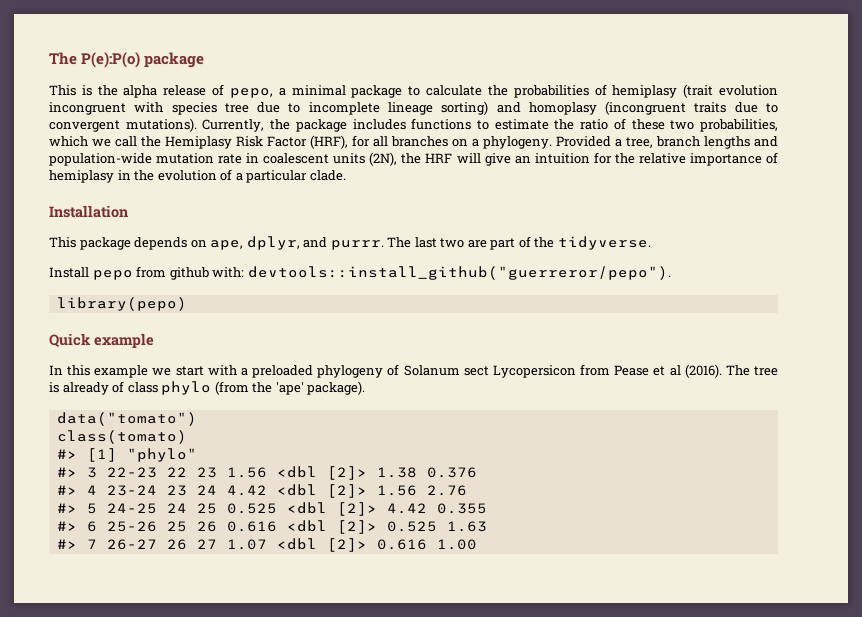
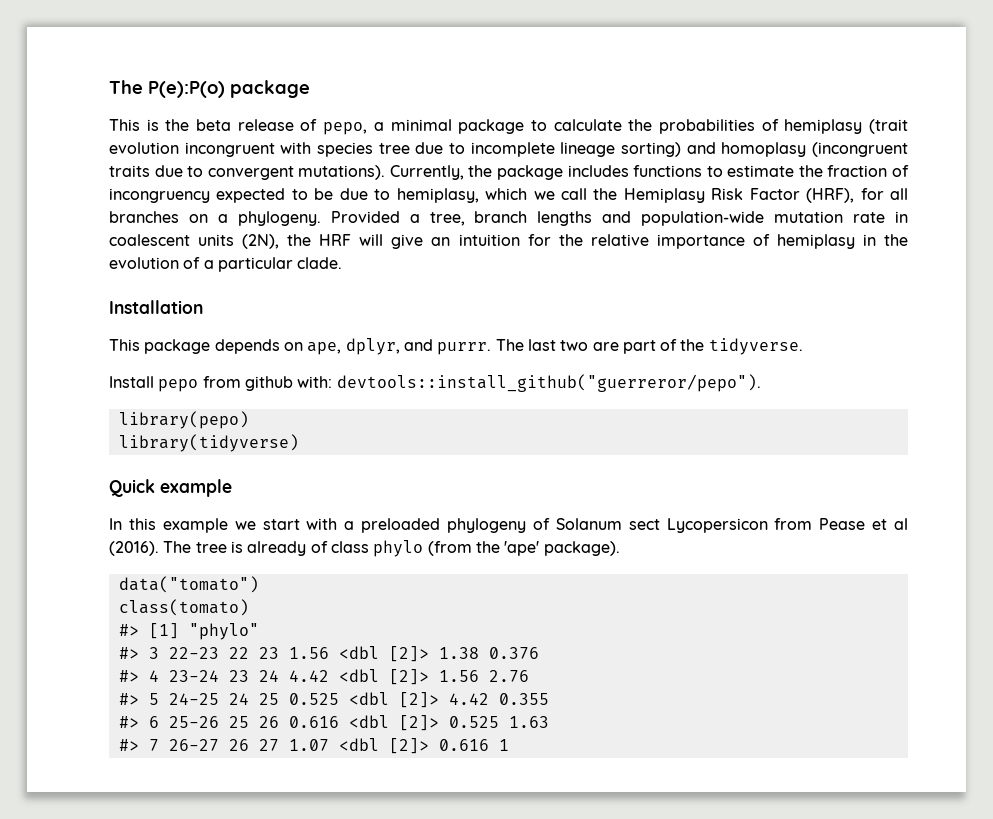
[123,85,158,98] alpha -> [196,119,232,131] beta
[580,118,778,132] ratio of these two probabilities, -> [827,165,909,177] [109,188,479,203] fraction of incongruency expected to be due to hemiplasy,
(187, 304) none -> [118,434,299,452] // library(tidyverse)
[436,539,477,550] 1.00 -> [498,739,509,751] 1

